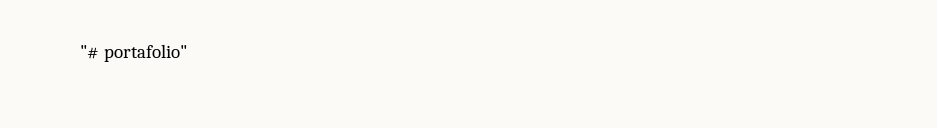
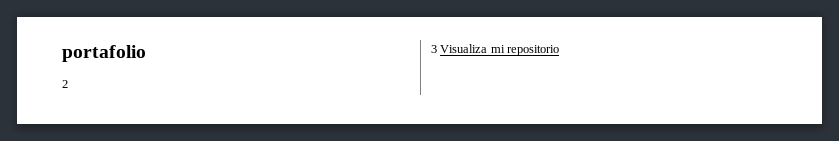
[80,44,188,62] "# portafolio" -> [62,45,146,62] [62,80,68,88] [431,44,560,56] portafolio // 2 // 3 Visualiza mi repositorio

